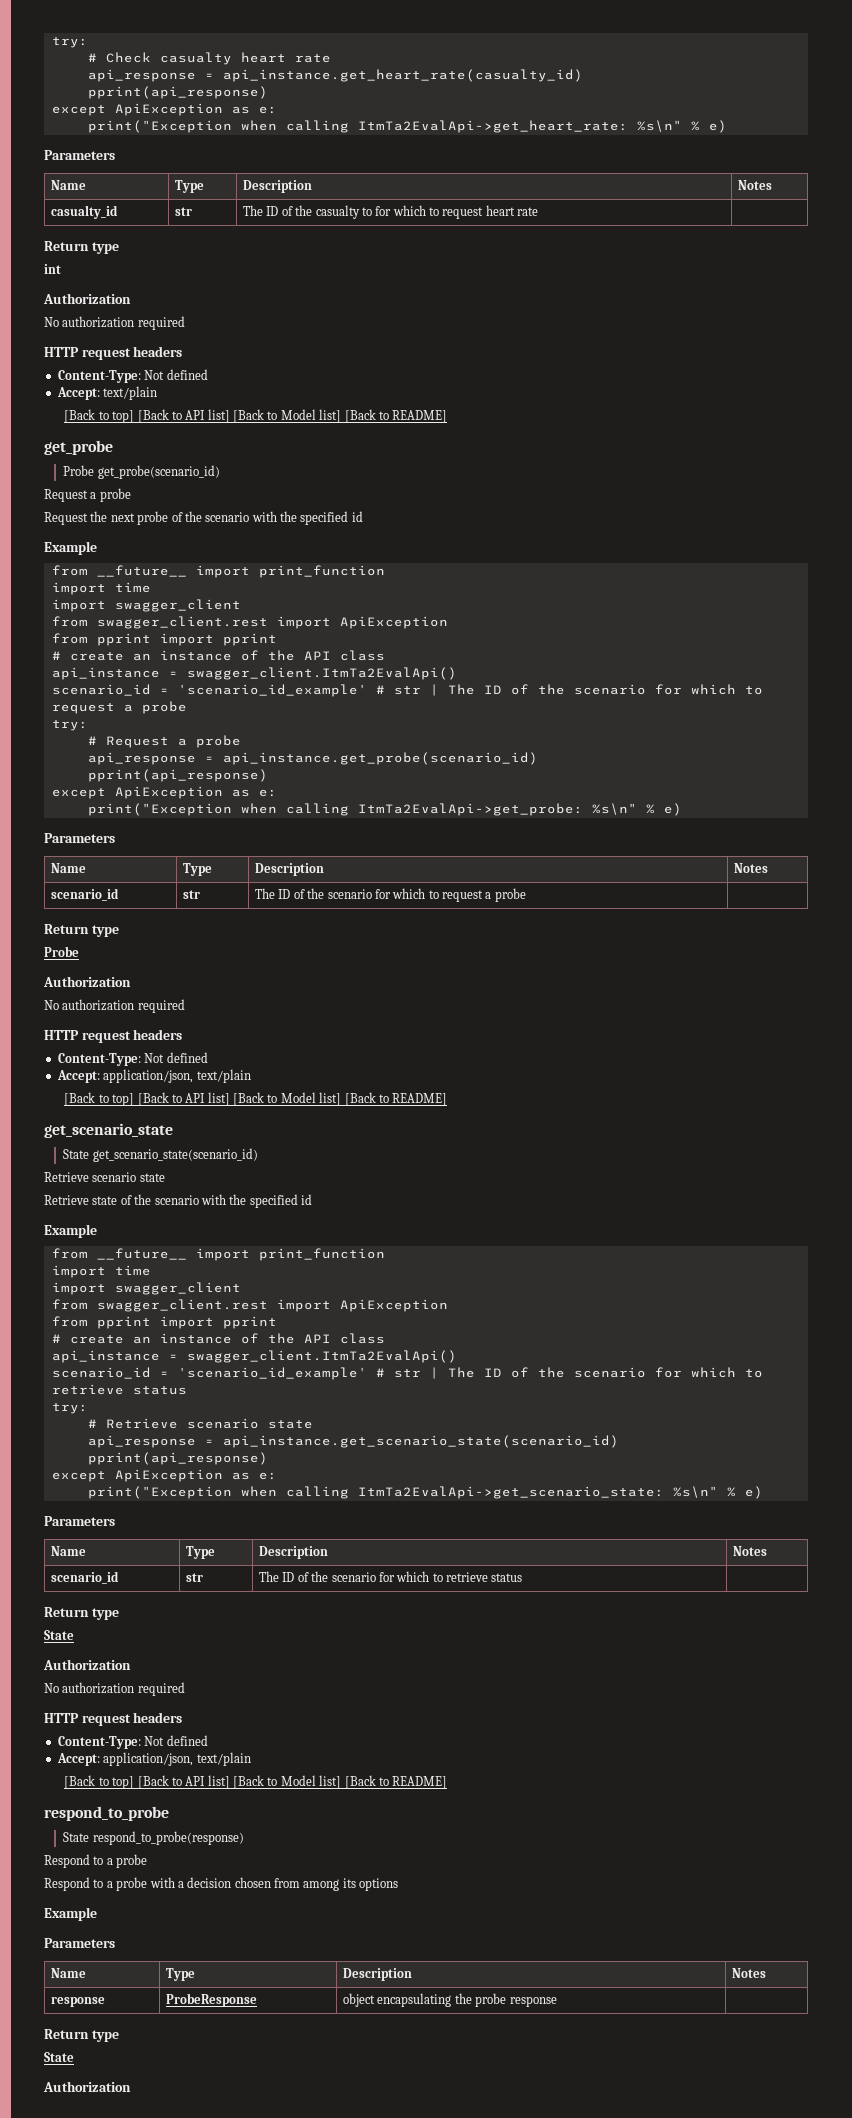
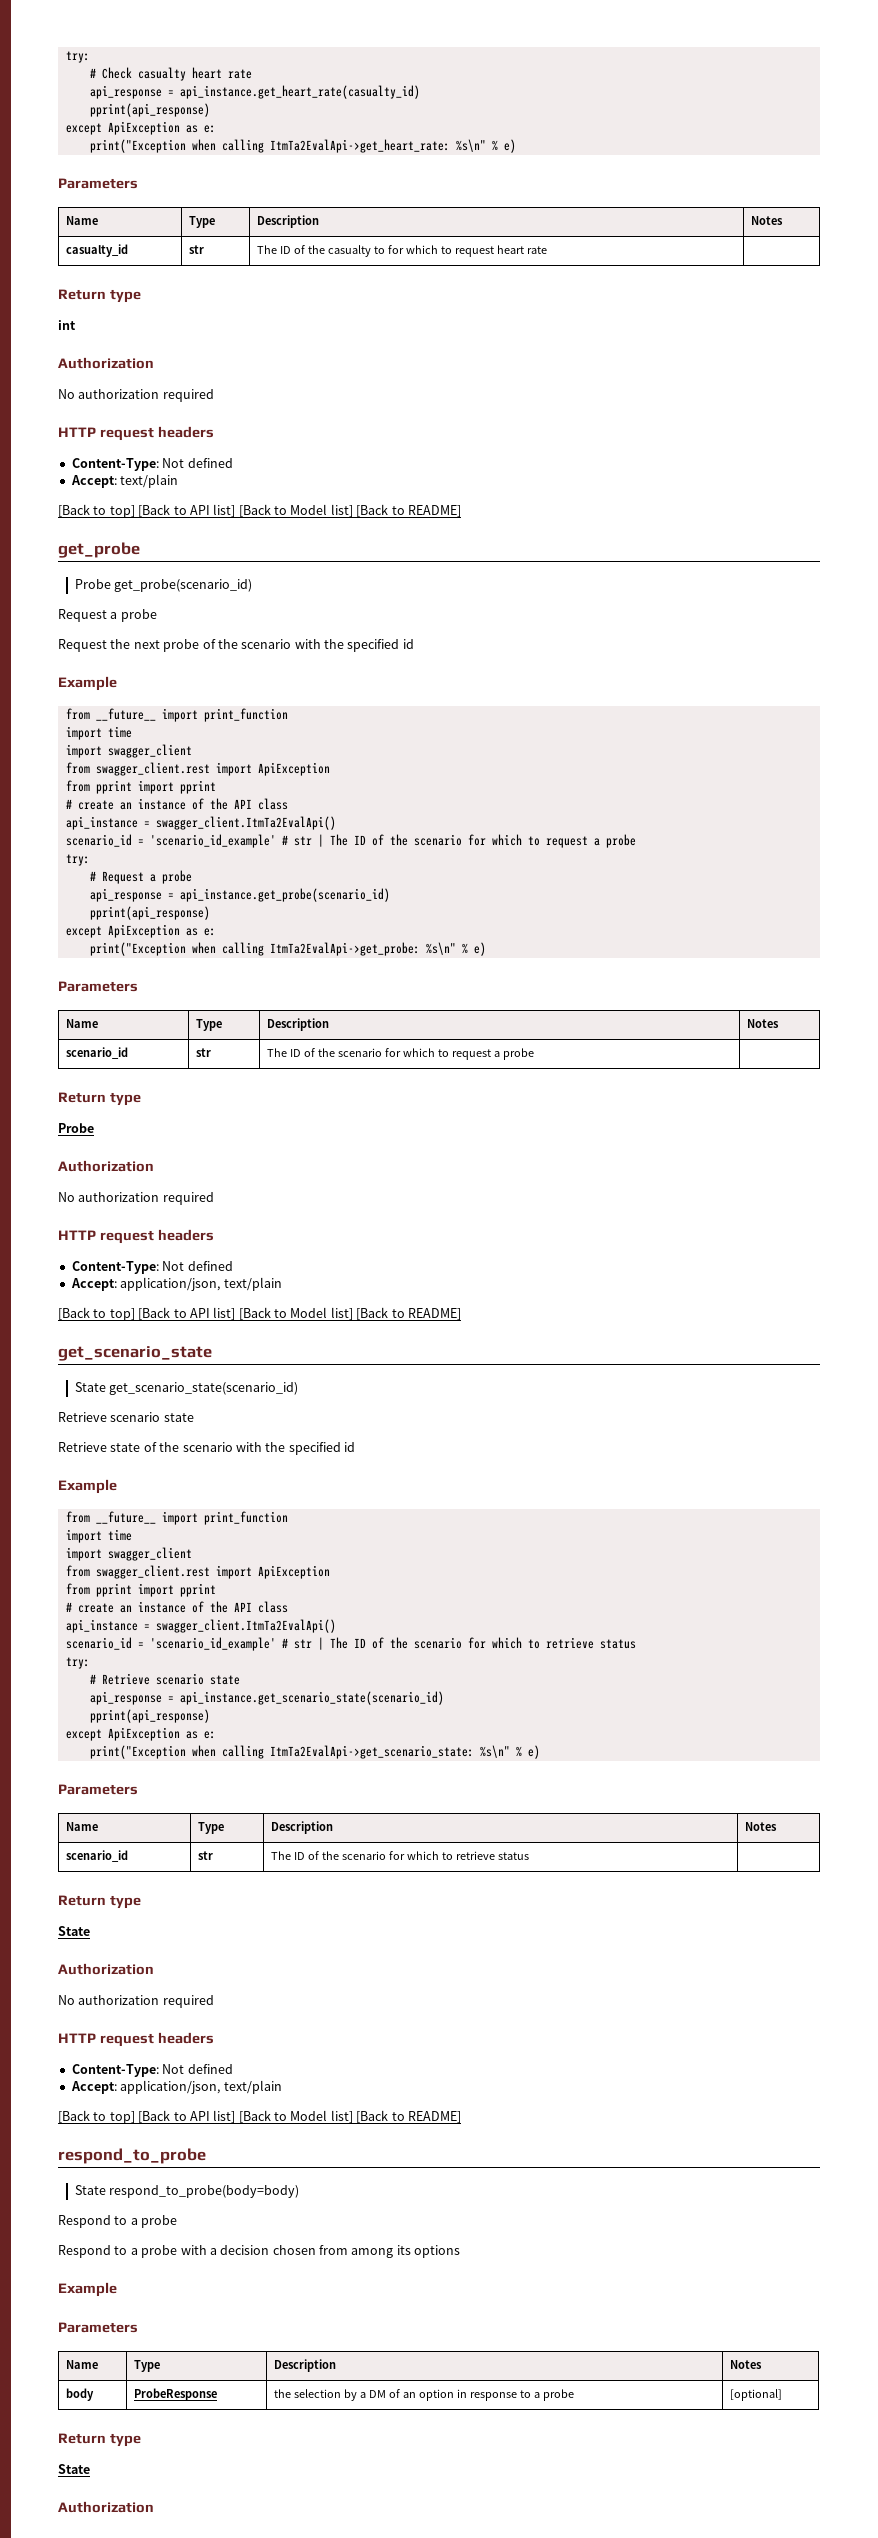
[92,1831,244,1845] respond_to_probe(response) -> [109,2185,300,2198] respond_to_probe(body=body)
[51,1997,106,2007] response -> [66,2388,95,2401] body
[343,1993,557,2007] object encapsulating the probe response | -> [274,2389,574,2401] [730,2389,783,2401] the selection by a DM of an option in response to a probe | [optional]

